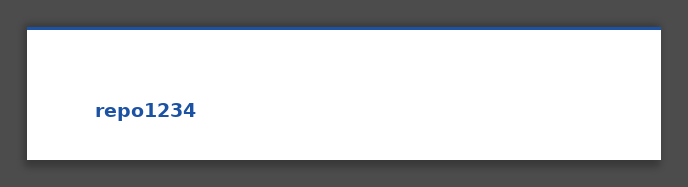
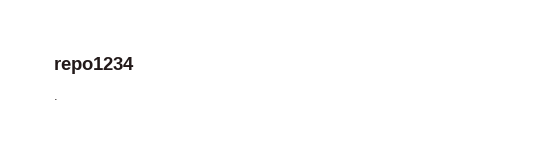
(196, 112) none -> [54,99,58,100] // .

